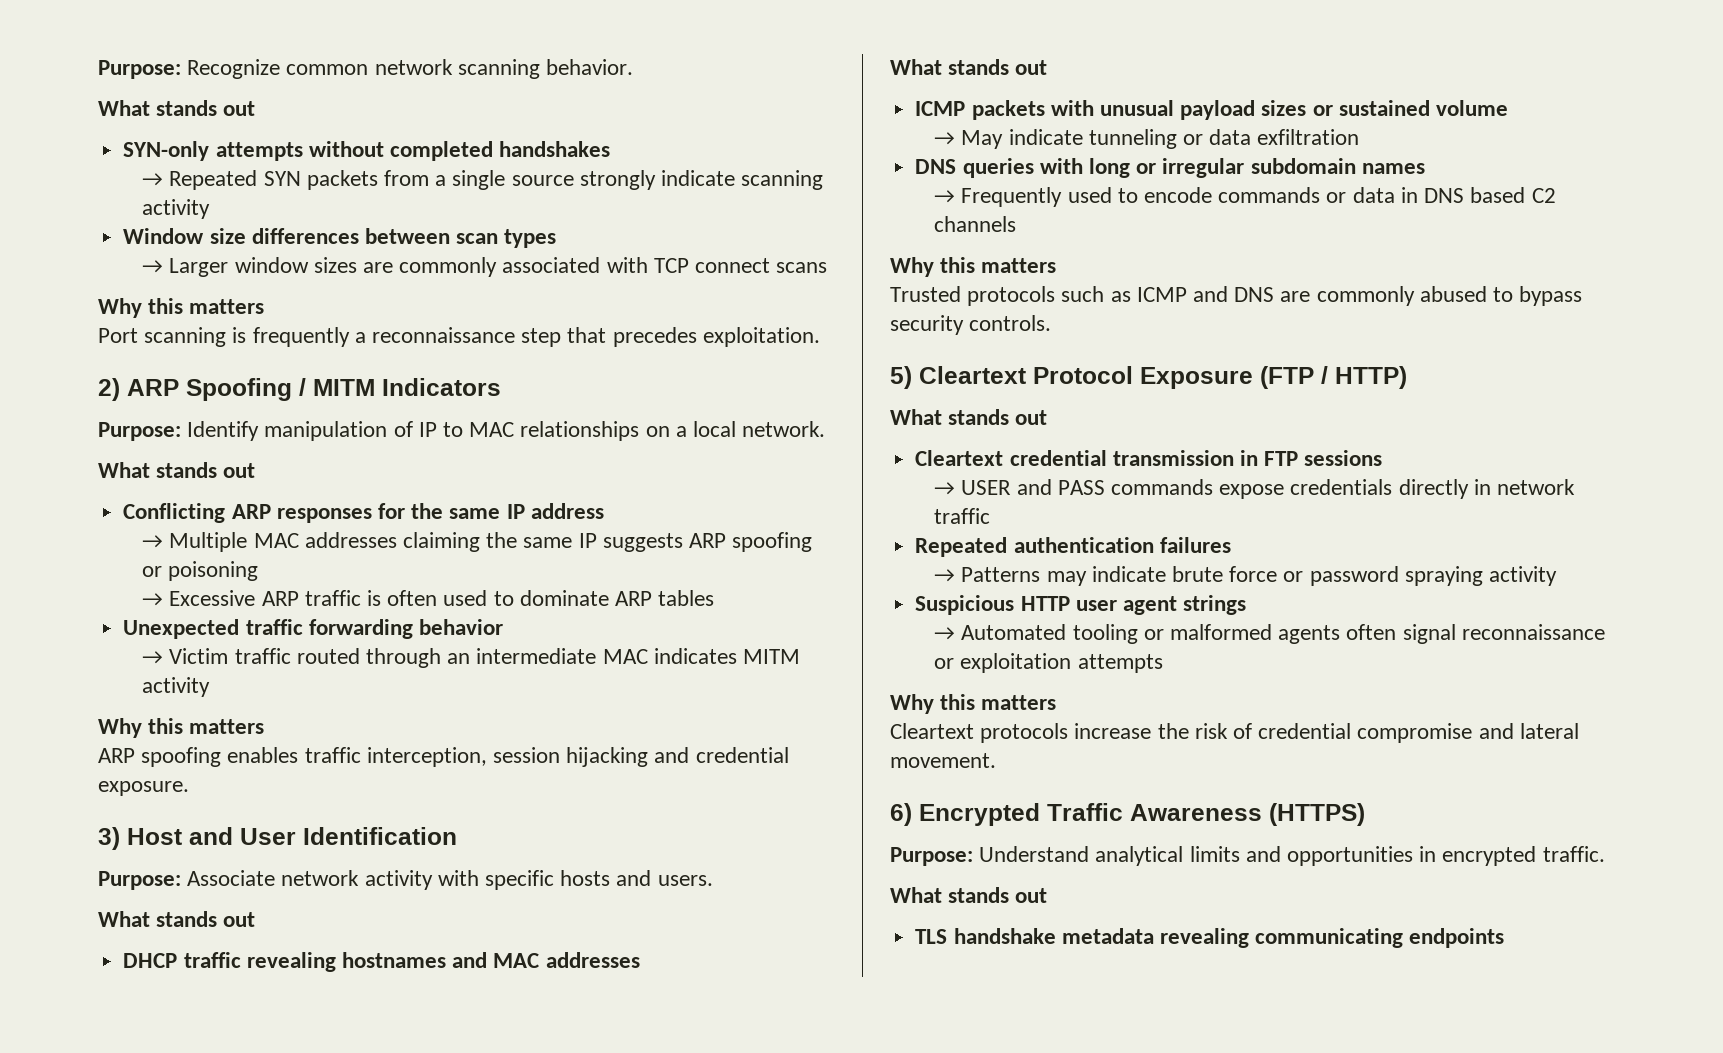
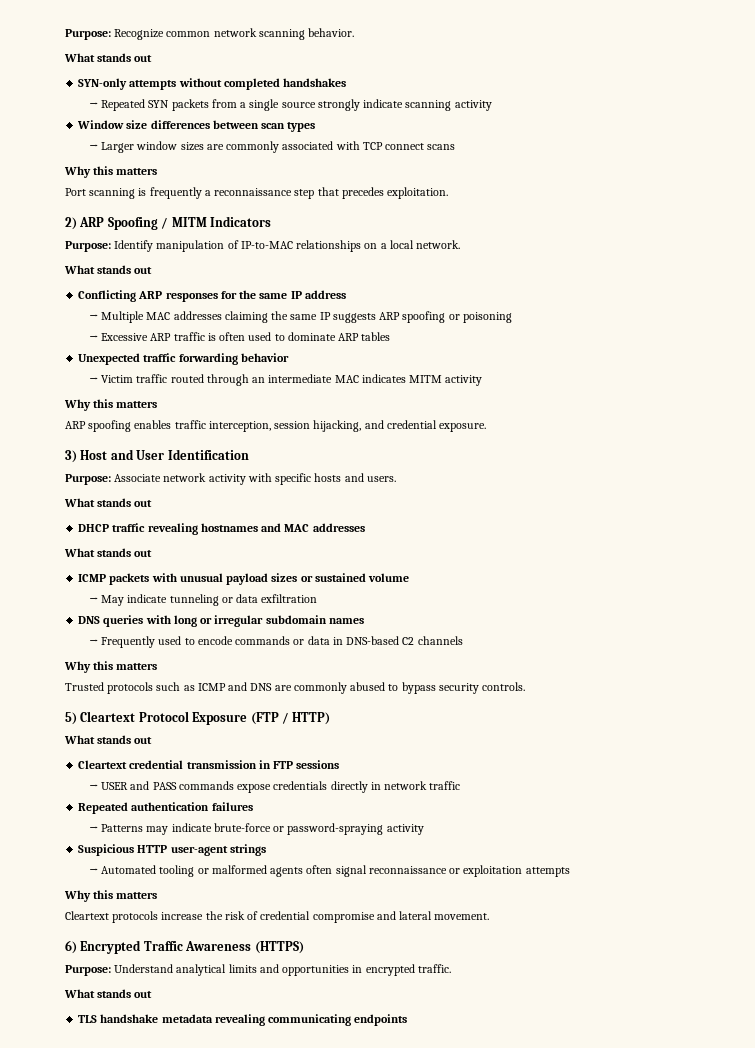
[418,422,515,437] IP to MAC -> [240,241,293,249] IP-to-MAC
[566,747,649,767] hijacking -> [313,420,362,432] hijacking,
[1424,187,1526,203] DNS based -> [346,636,400,645] DNS-based
[1172,566,1483,586] brute force or password spraying -> [213,823,384,835] brute-force or password-spraying
[1075,596,1177,615] user agent -> [170,846,228,856] user-agent

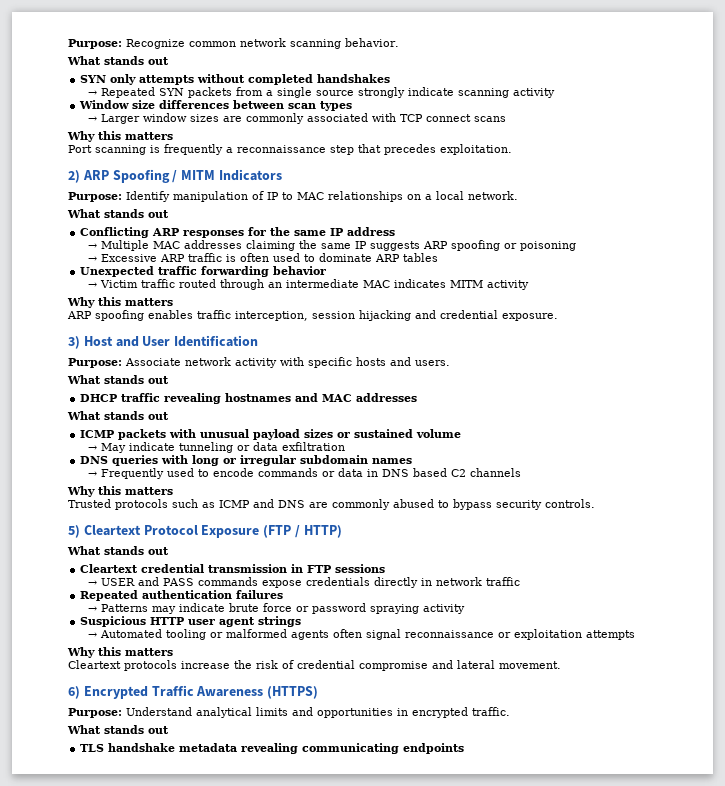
[78,78,128,90] SYN-only -> [80,74,137,85] SYN only
[240,241,293,249] IP-to-MAC -> [267,192,324,200] IP to MAC
[313,420,362,432] hijacking, -> [359,310,411,321] hijacking
[346,636,400,645] DNS-based -> [381,468,447,477] DNS based
[213,823,384,835] brute-force or password-spraying -> [228,603,419,614] brute force or password spraying
[170,846,228,856] user-agent -> [188,617,256,627] user agent

